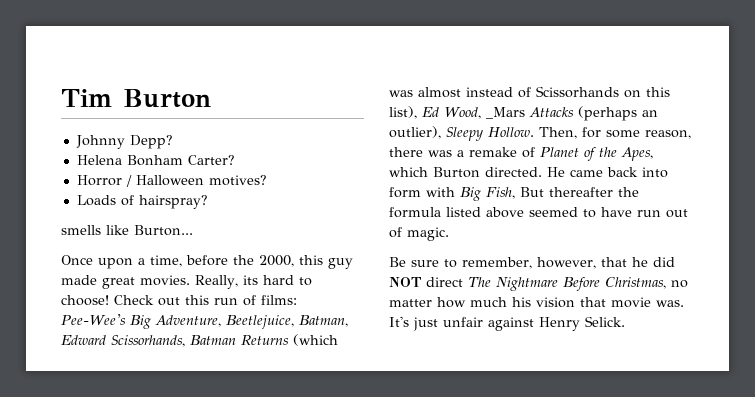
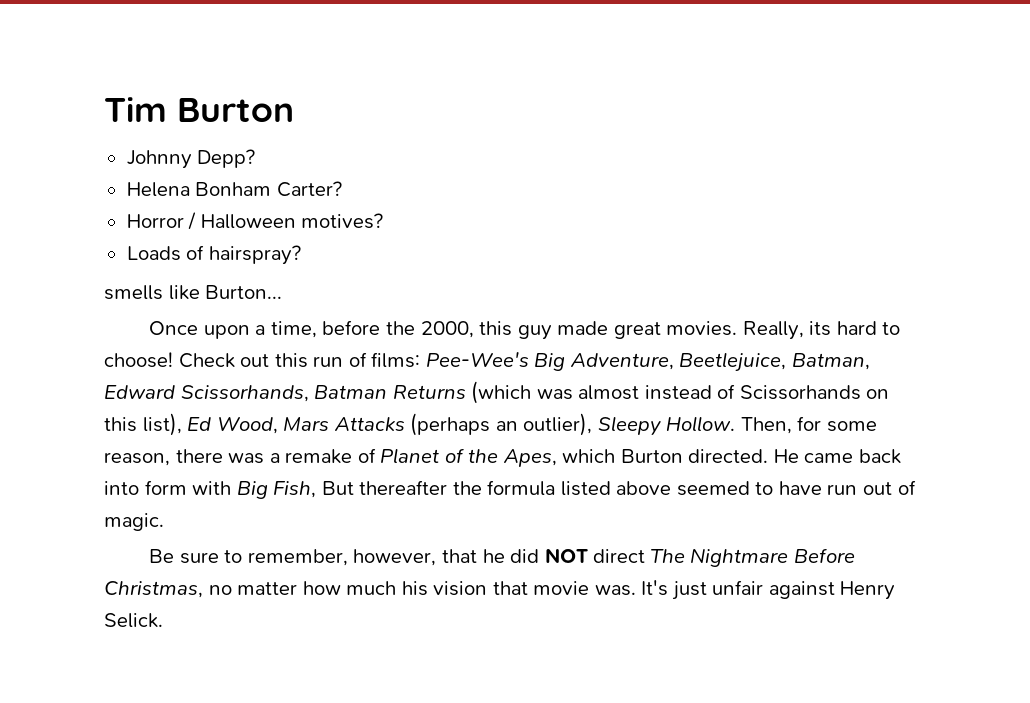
[485,107,525,119] _Mars -> [283,417,330,431] Mars

